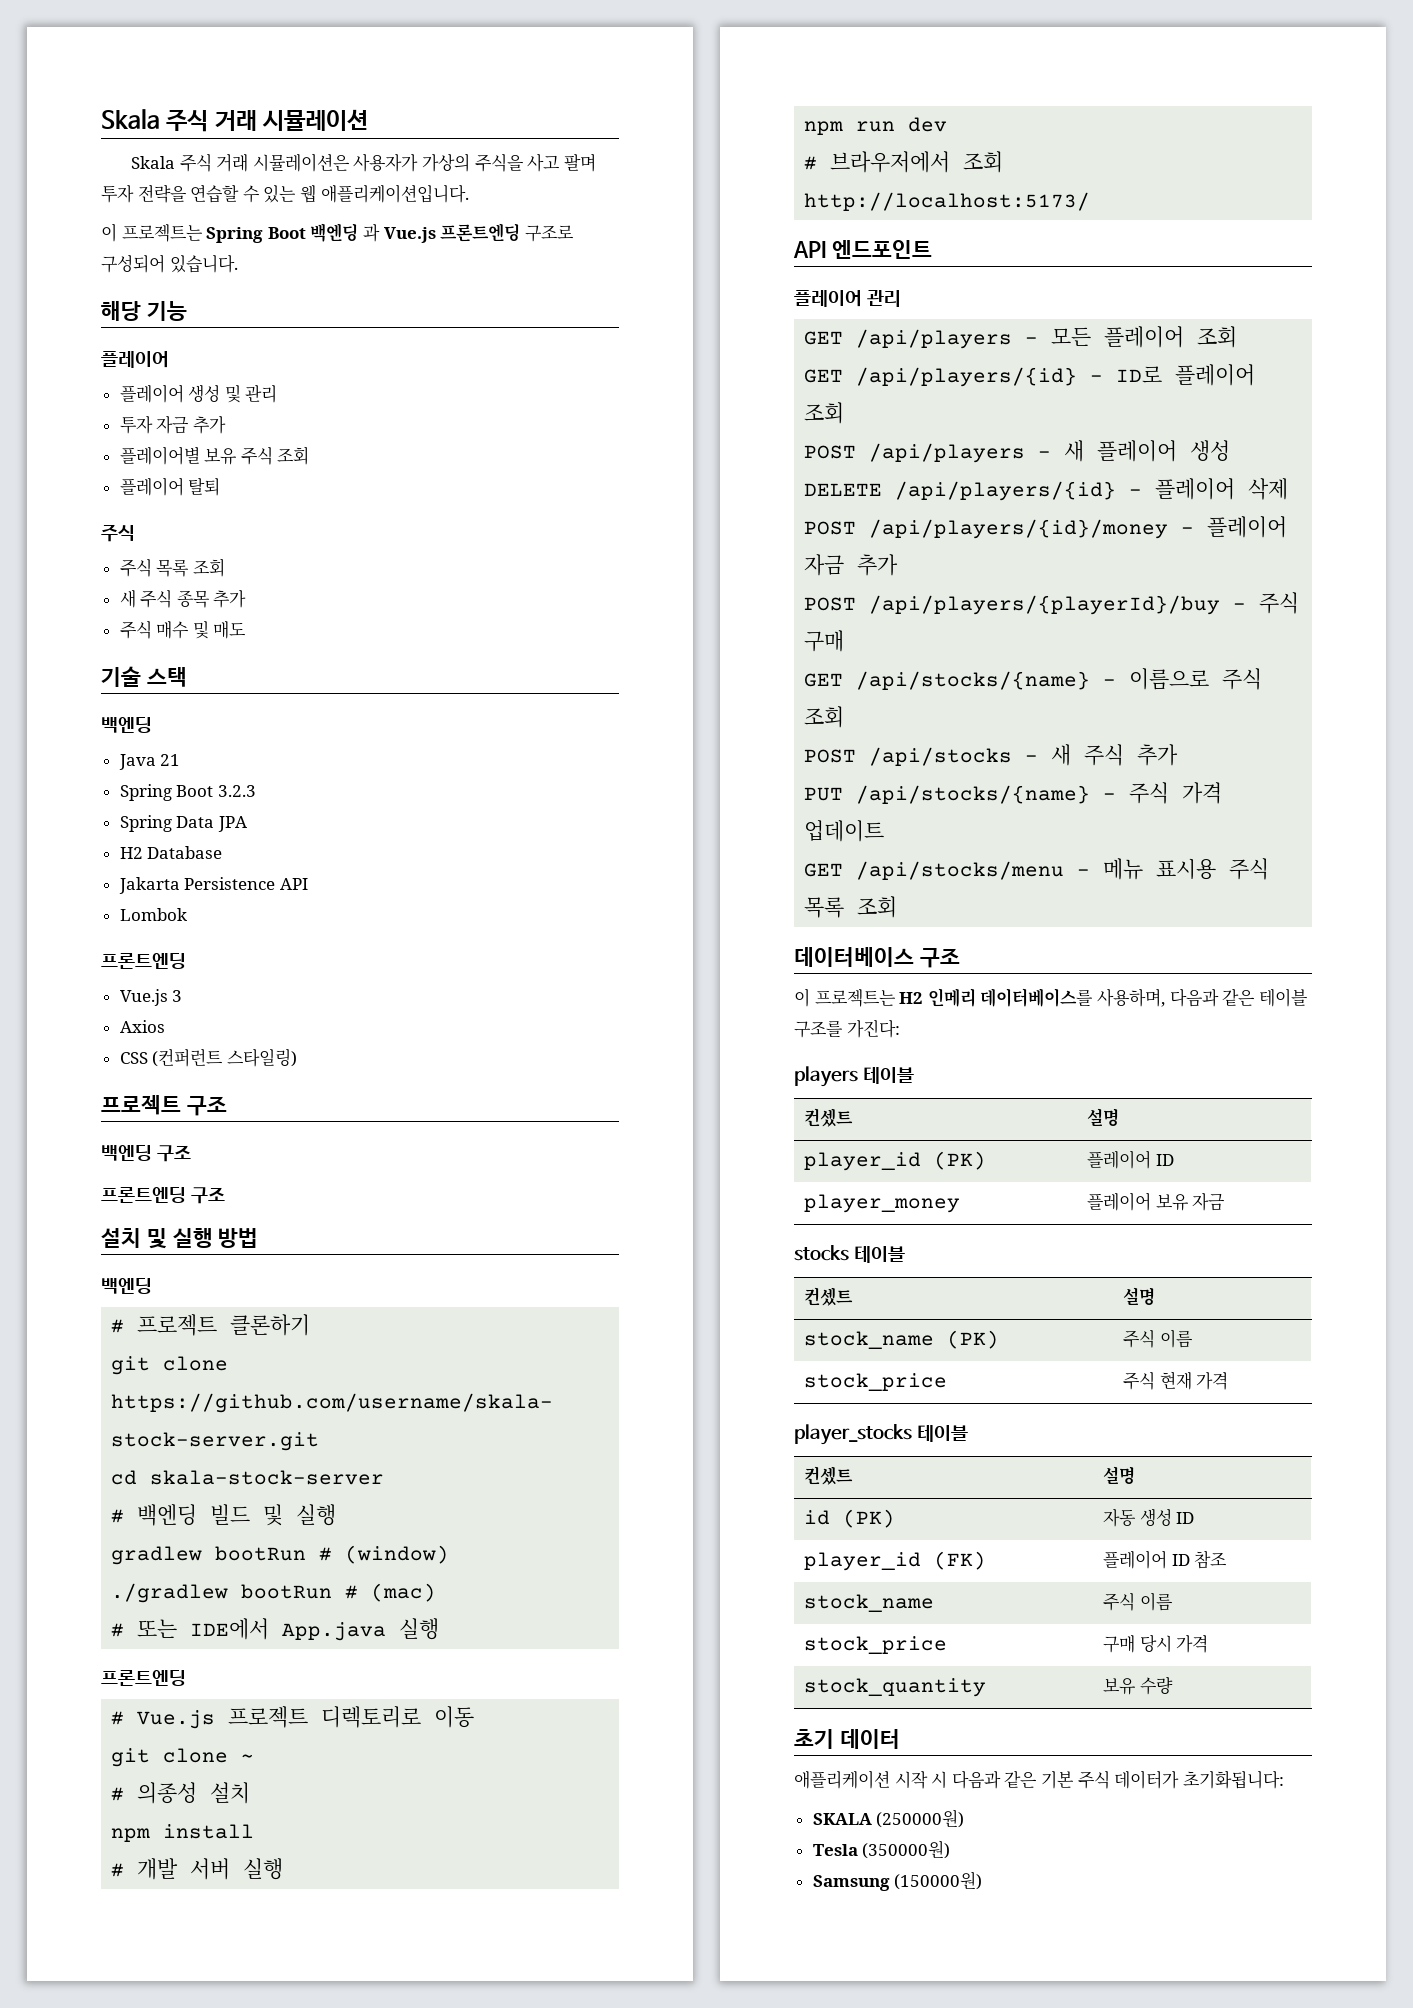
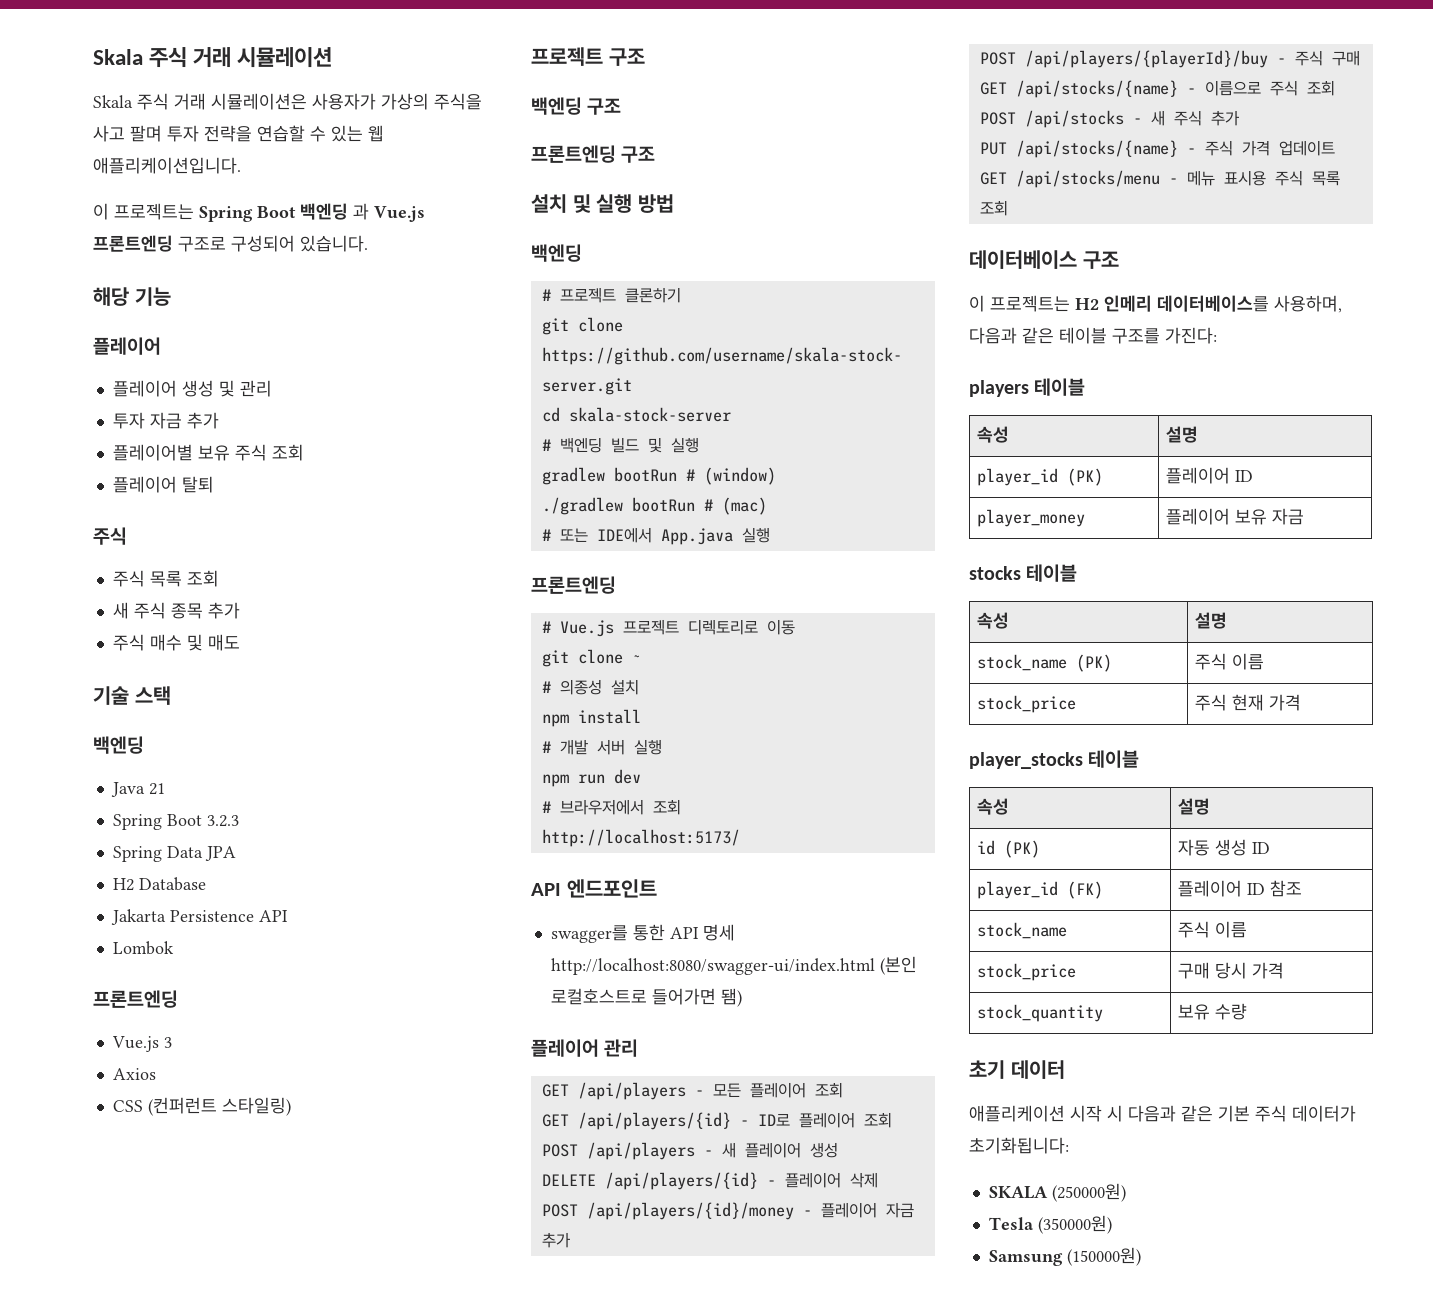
(932, 249) none -> [550,924,735,943] [550,956,917,975] [550,988,742,1007] // swagger를 통한 API 명세 http://localhost:8080/swagger-ui/index.html (본인 로컬호스트로 들어가면 됌)
[804,1108,854,1127] 컨셌트 -> [976,426,1009,443] 속성
[804,1287,854,1306] 컨셌트 -> [976,612,1009,629] 속성
[804,1466,854,1485] 컨셌트 -> [976,798,1009,815] 속성

